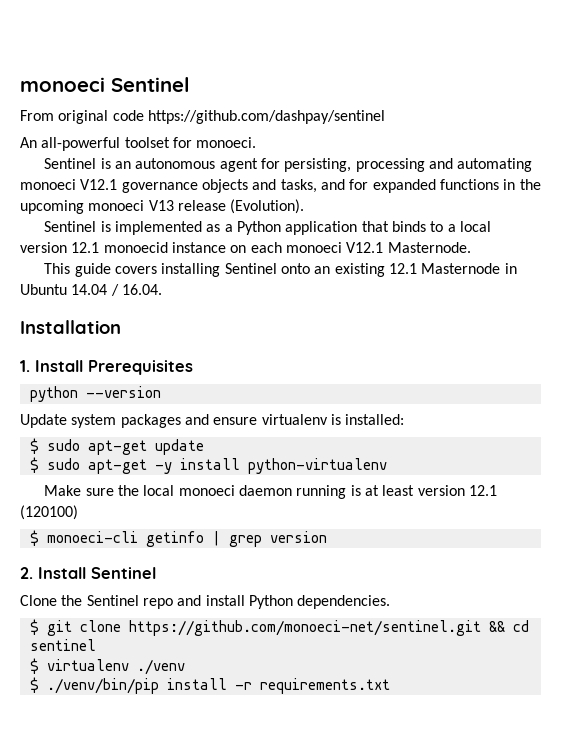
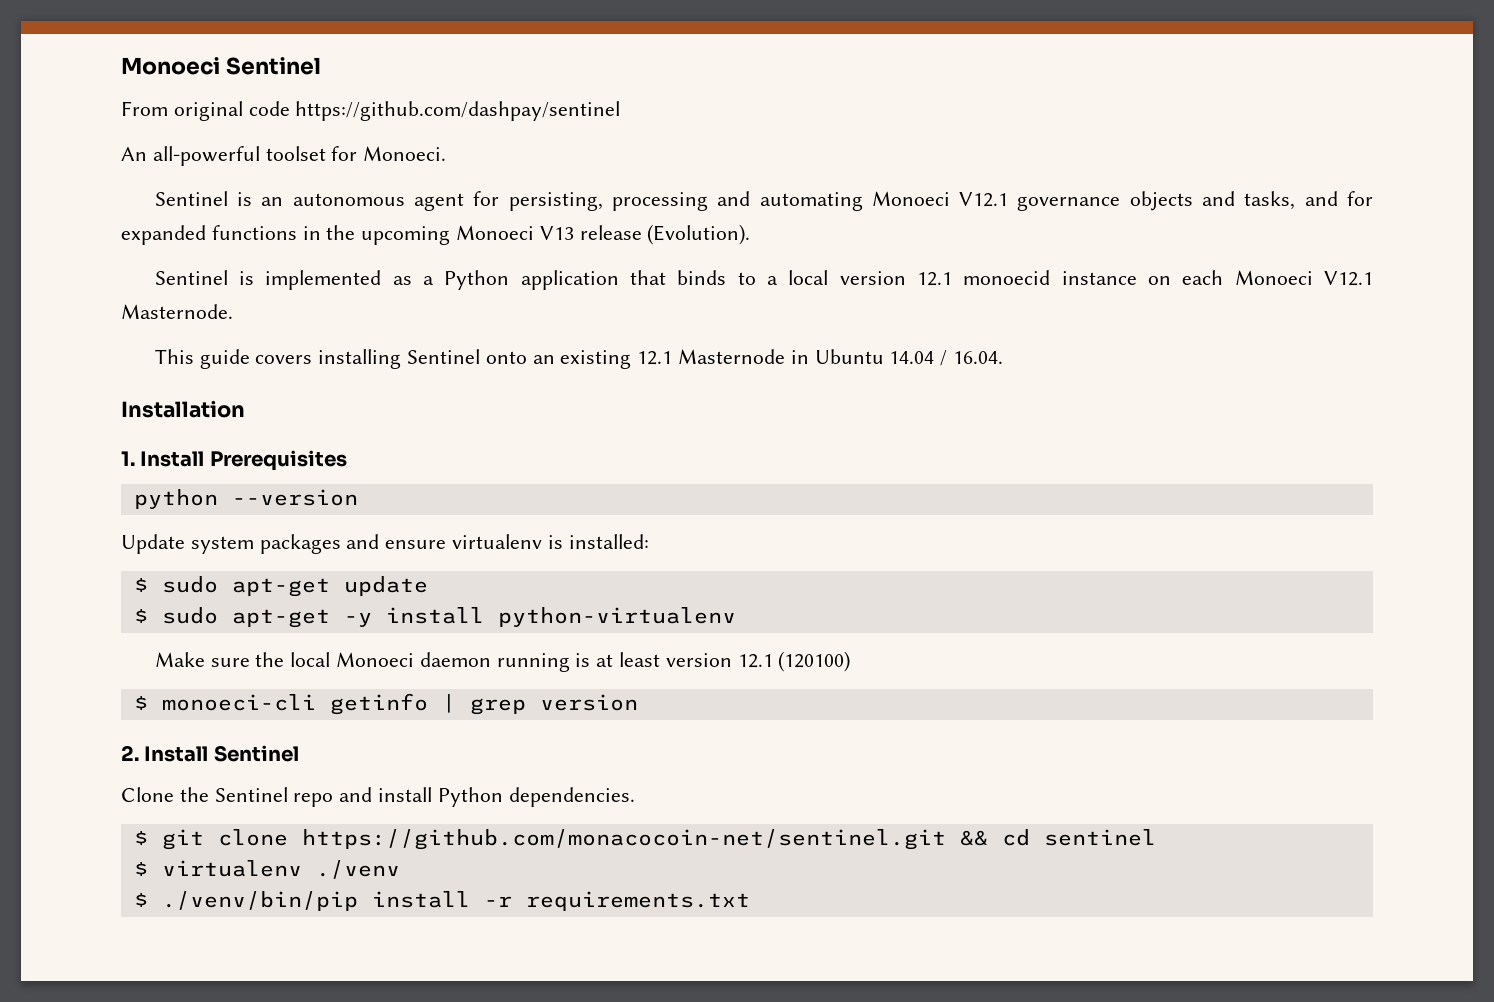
[20,77,105,92] monoeci -> [121,57,220,75] Monoeci
[196,137,257,148] monoeci. -> [363,146,447,161] Monoeci.
[20,179,76,190] monoeci -> [871,191,950,206] Monoeci
[88,200,145,211] monoeci -> [456,225,535,240] Monoeci
[285,242,342,253] monoeci -> [1234,270,1313,285] Monoeci
[178,485,235,496] monoeci -> [335,652,414,667] Monoeci
[128,620,481,636] https://github.com/monoeci-net/sentinel.git -> [301,829,946,850] https://github.com/monacocoin-net/sentinel.git

